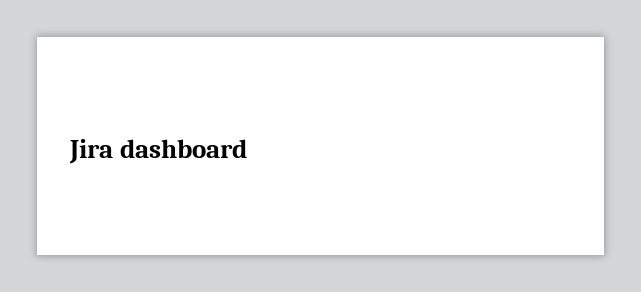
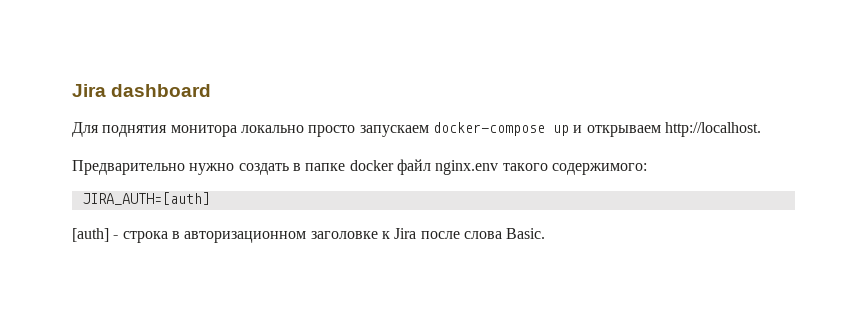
(248, 148) none -> [72,122,761,137] [72,159,647,175] [81,192,210,205] [72,228,546,243] // Для поднятия монитора локально просто запускаем docker-compose up и открываем http://localhost. // Предварительно нужно создать в папке docker файл nginx.env такого содержимого: // JIRA_AUTH=[auth] // [auth] - строка в авторизационном заголовке к Jira после слова Basic.

